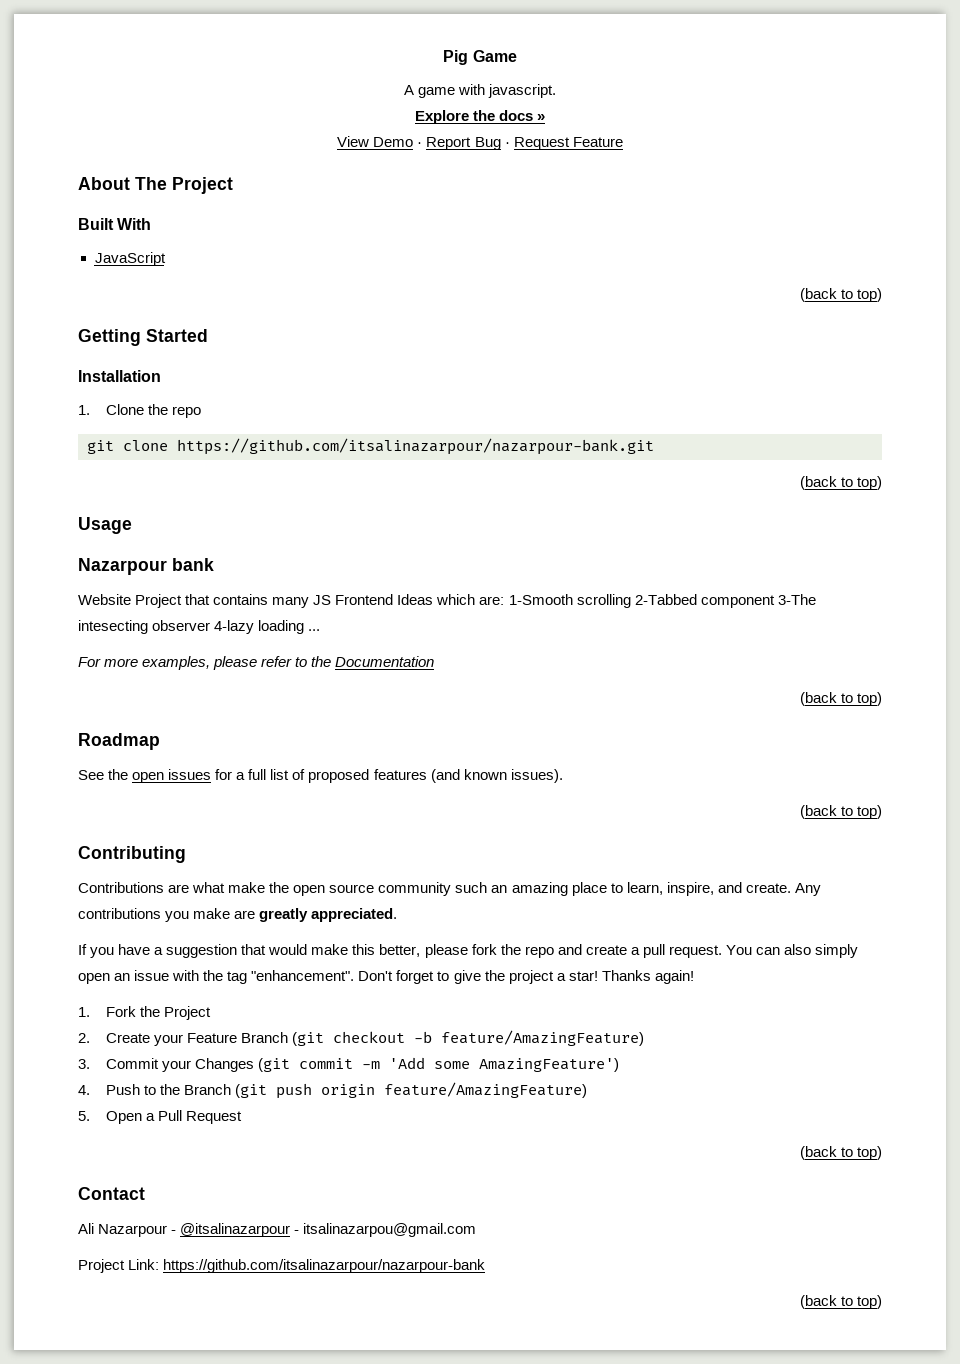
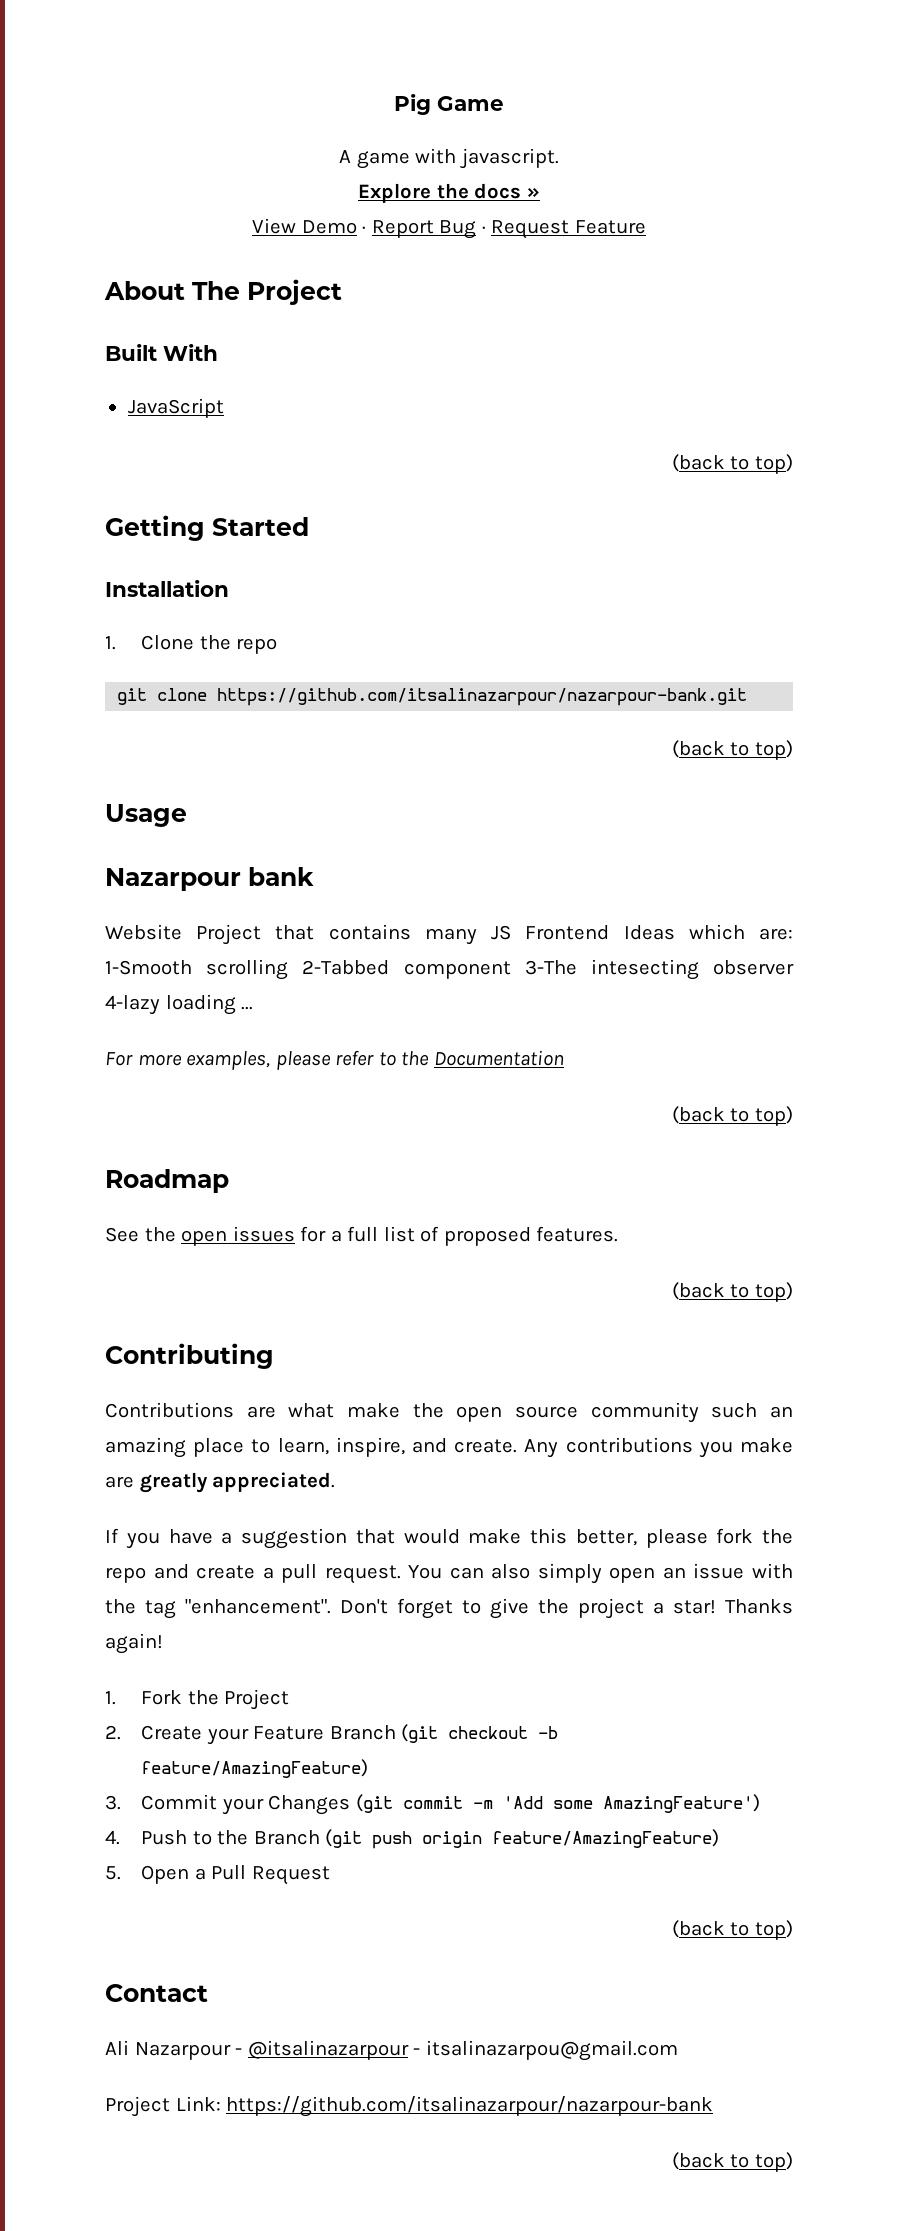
[373,769,563,783] features (and known issues). -> [536,1226,619,1242] features.

